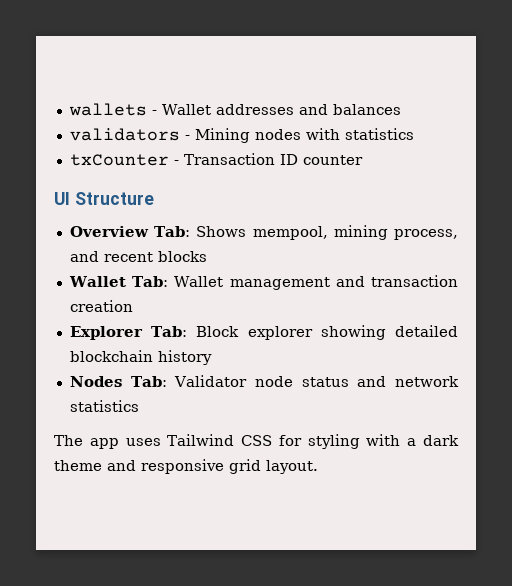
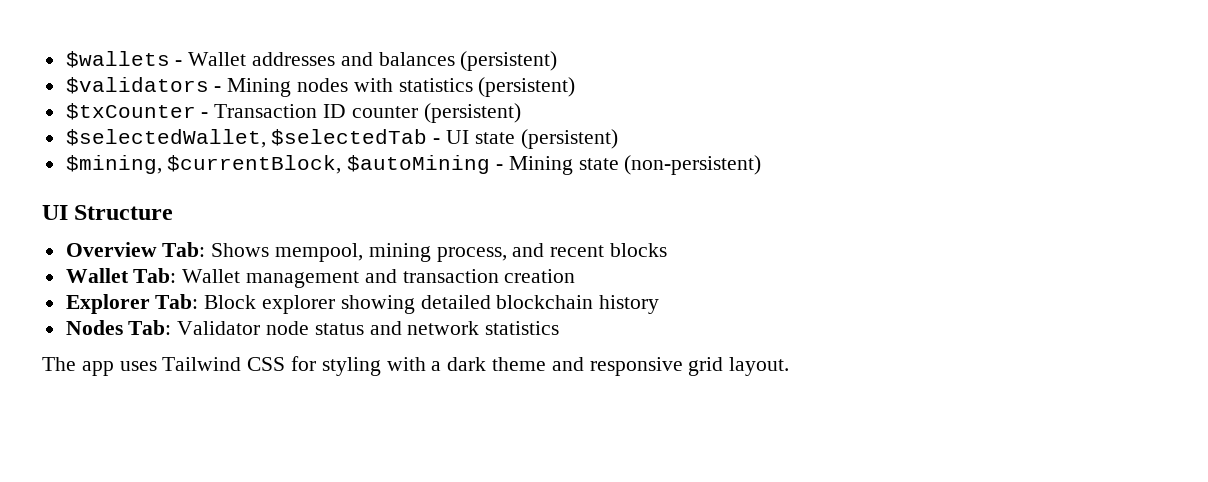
[68,103,147,116] wallets -> [65,51,170,68] $wallets
[69,128,180,141] // validators -> [460,51,558,71] [65,77,209,94] (persistent) // $validators
[69,154,169,166] // txCounter -> [478,77,576,97] [65,103,196,120] (persistent) // $txCounter
(363, 160) none -> [423,103,521,123] [65,129,618,149] [65,155,762,175] (persistent) // $selectedWallet, $selectedTab - UI state (persistent) // $mining, $currentBlock, $autoMining - Mining state (non-persistent)

